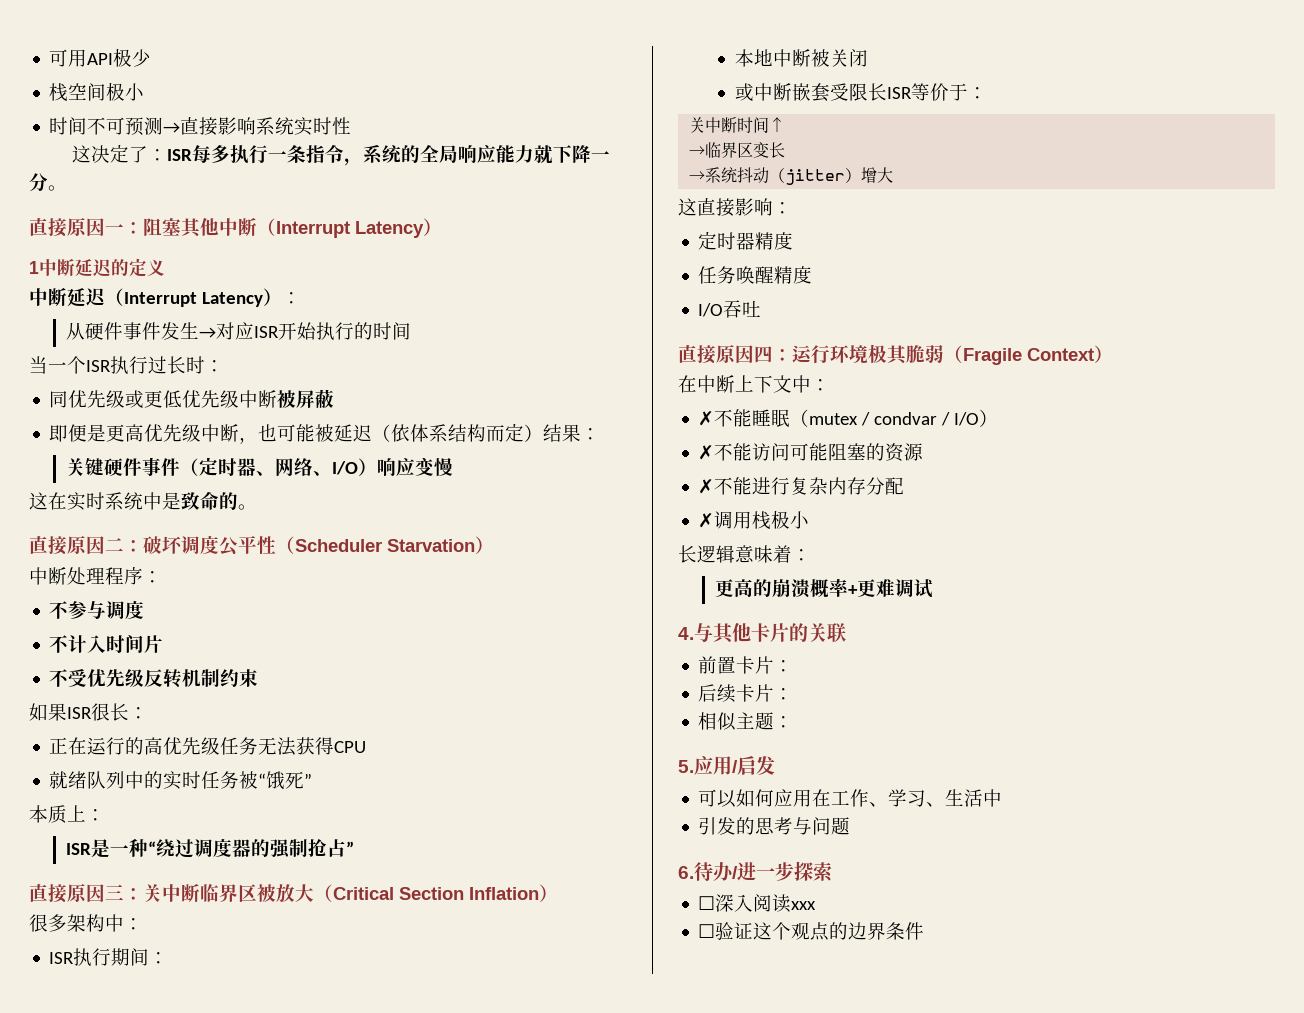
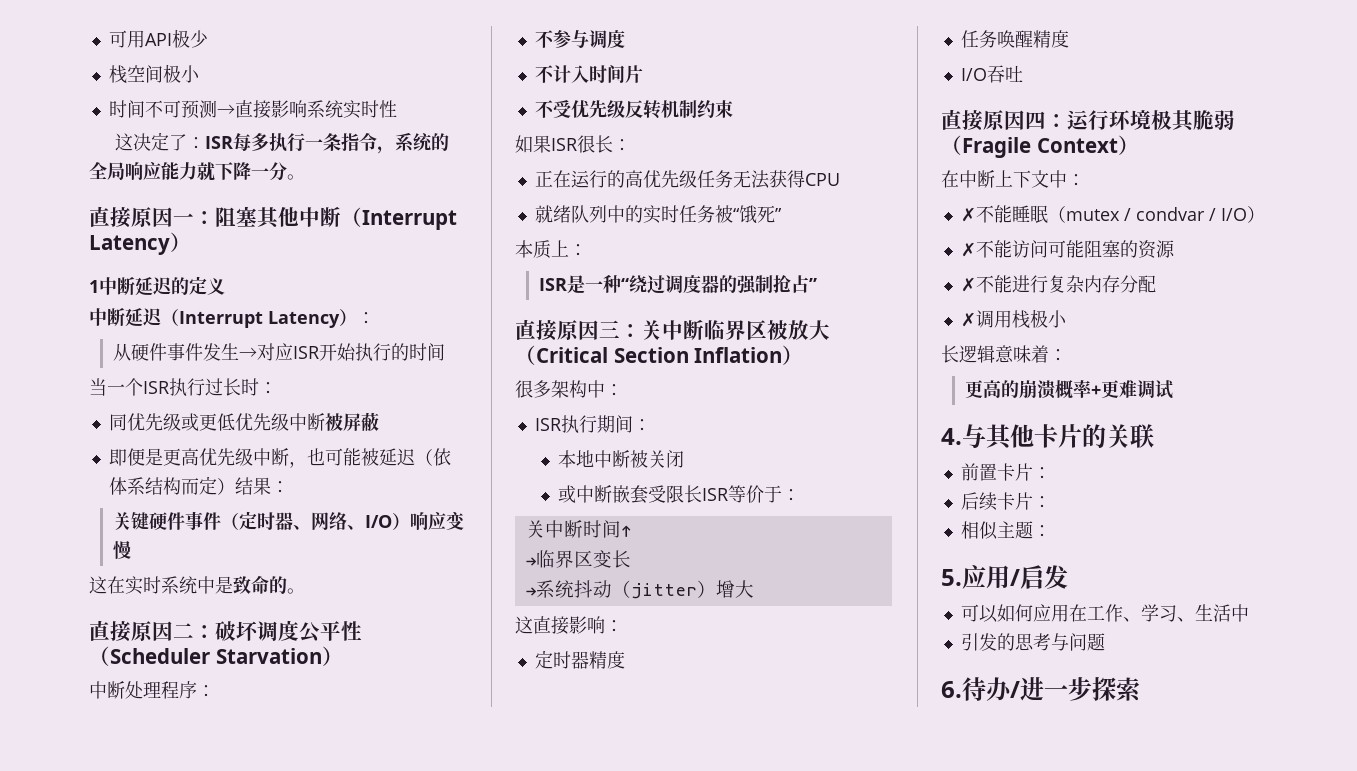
[698,894,817,913] [698,922,925,941] // ☐深入阅读xxx // ☐验证这个观点的边界条件 -> (1140, 689) none

